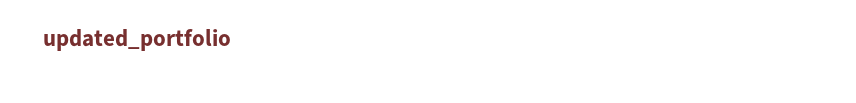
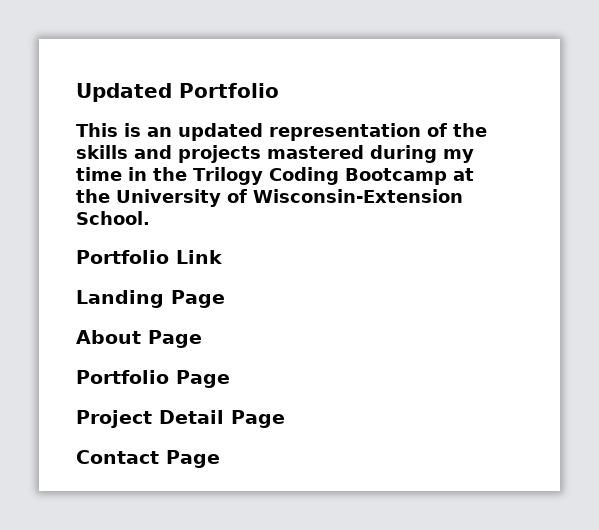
[43,29,231,51] updated_portfolio -> [76,83,279,102] [76,123,487,141] [76,145,474,163] [76,167,474,185] [76,189,463,207] [76,211,150,225] [76,250,222,264] [76,290,225,308] [76,330,202,348] [76,370,230,388] [76,410,285,428] [76,450,220,468] Updated Portfolio // This is an updated representation of the skills and projects mastered during my time in the Trilogy Coding Bootcamp at the University of Wisconsin-Extension School. // Portfolio Link // Landing Page // About Page // Portfolio Page // Project Detail Page // Contact Page

